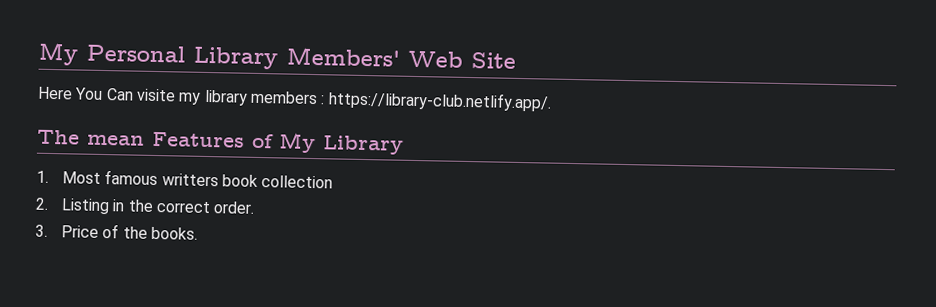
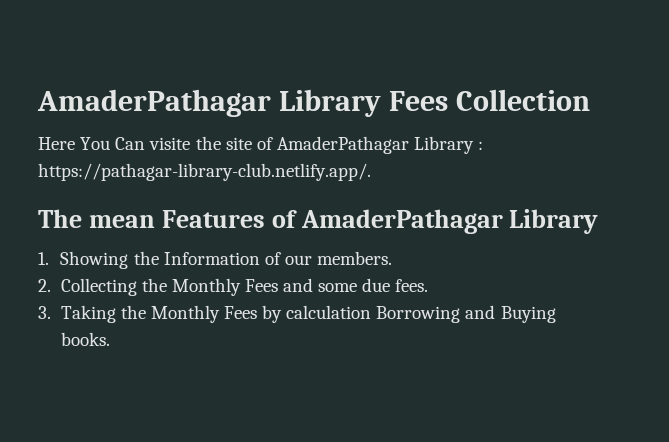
[38,42,516,70] [37,86,552,112] My Personal Library Members' Web Site // Here You Can visite my library members : https://library-club.netlify.app/. -> [37,89,590,117] [38,136,484,154] [38,163,371,181] AmaderPathagar Library Fees Collection // Here You Can visite the site of AmaderPathagar Library : https://pathagar-library-club.netlify.app/.
[278,132,316,154] My -> [300,209,503,234] AmaderPathagar
[62,170,334,189] [35,197,256,215] [35,223,148,239] Most famous writters book collection // 2. Listing in the correct order. // 3. Price of the -> [60,251,393,269] [38,278,429,296] [38,305,556,323] Showing the Information of our members. // 2. Collecting the Monthly Fees and some due fees. // 3. Taking the Monthly Fees by calculation Borrowing and Buying

